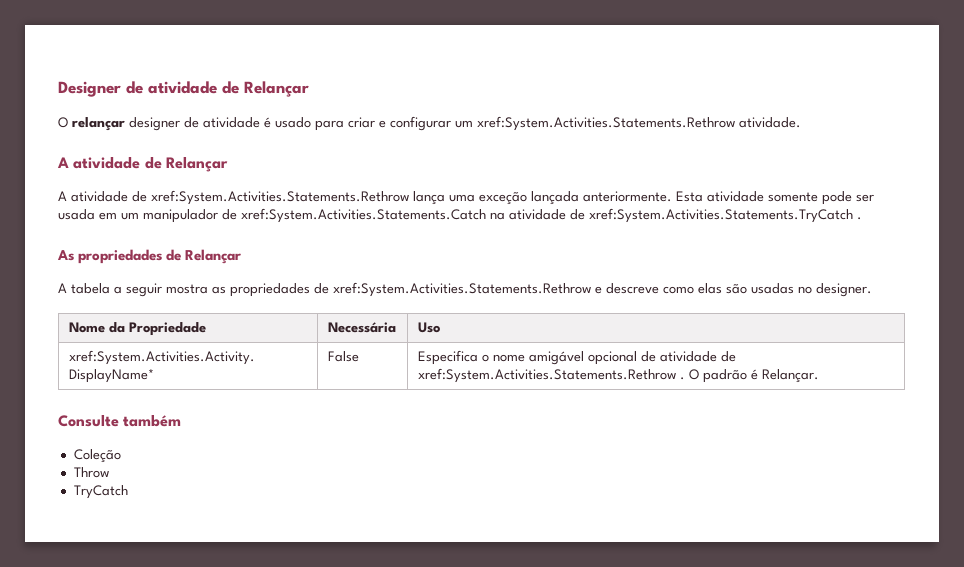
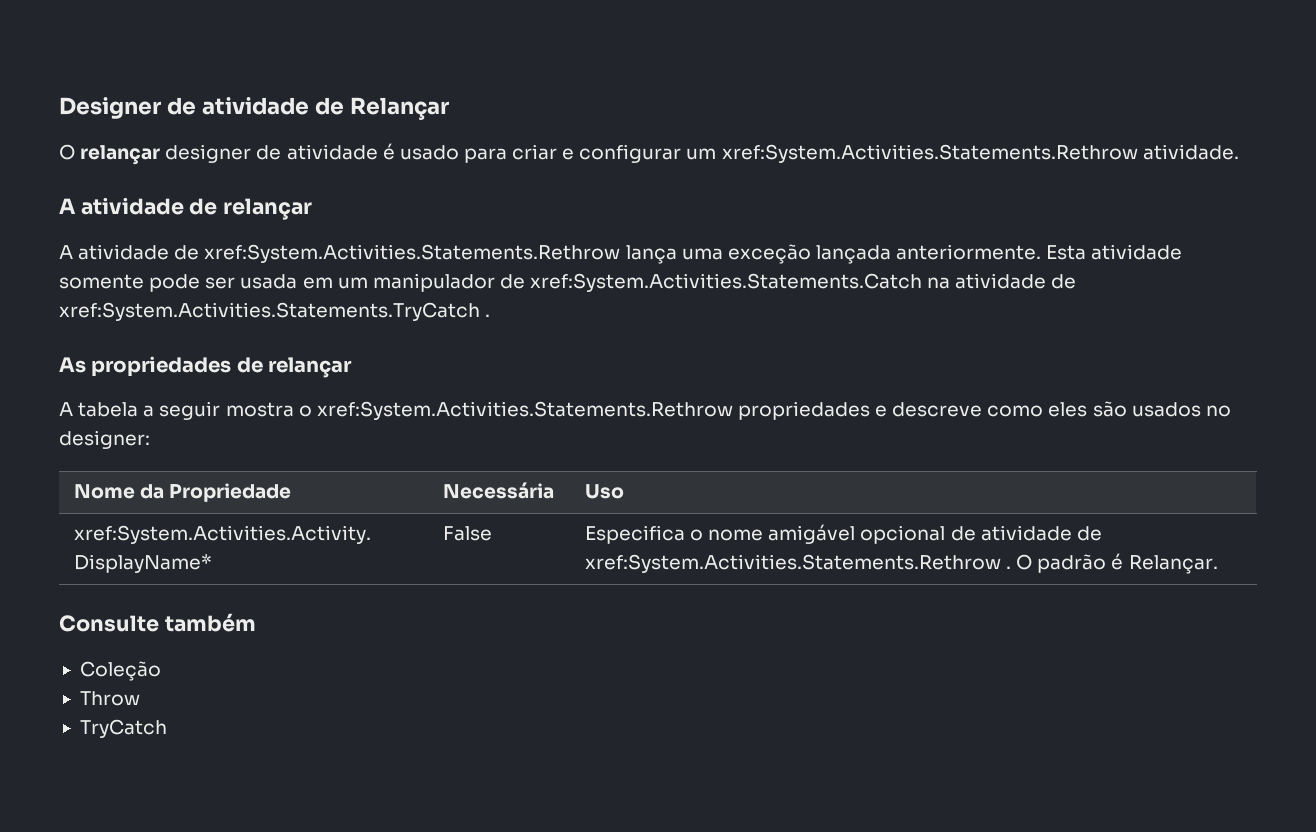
[165,157,228,172] Relançar -> [223,198,313,220] relançar
[185,249,242,264] Relançar -> [268,357,353,378] relançar
[212,282,872,297] as propriedades de xref:System.Activities.Statements.Rethrow e descreve como elas são usadas no designer. -> [298,401,1231,420] [59,430,150,449] o xref:System.Activities.Statements.Rethrow propriedades e descreve como eles são usados no designer:

